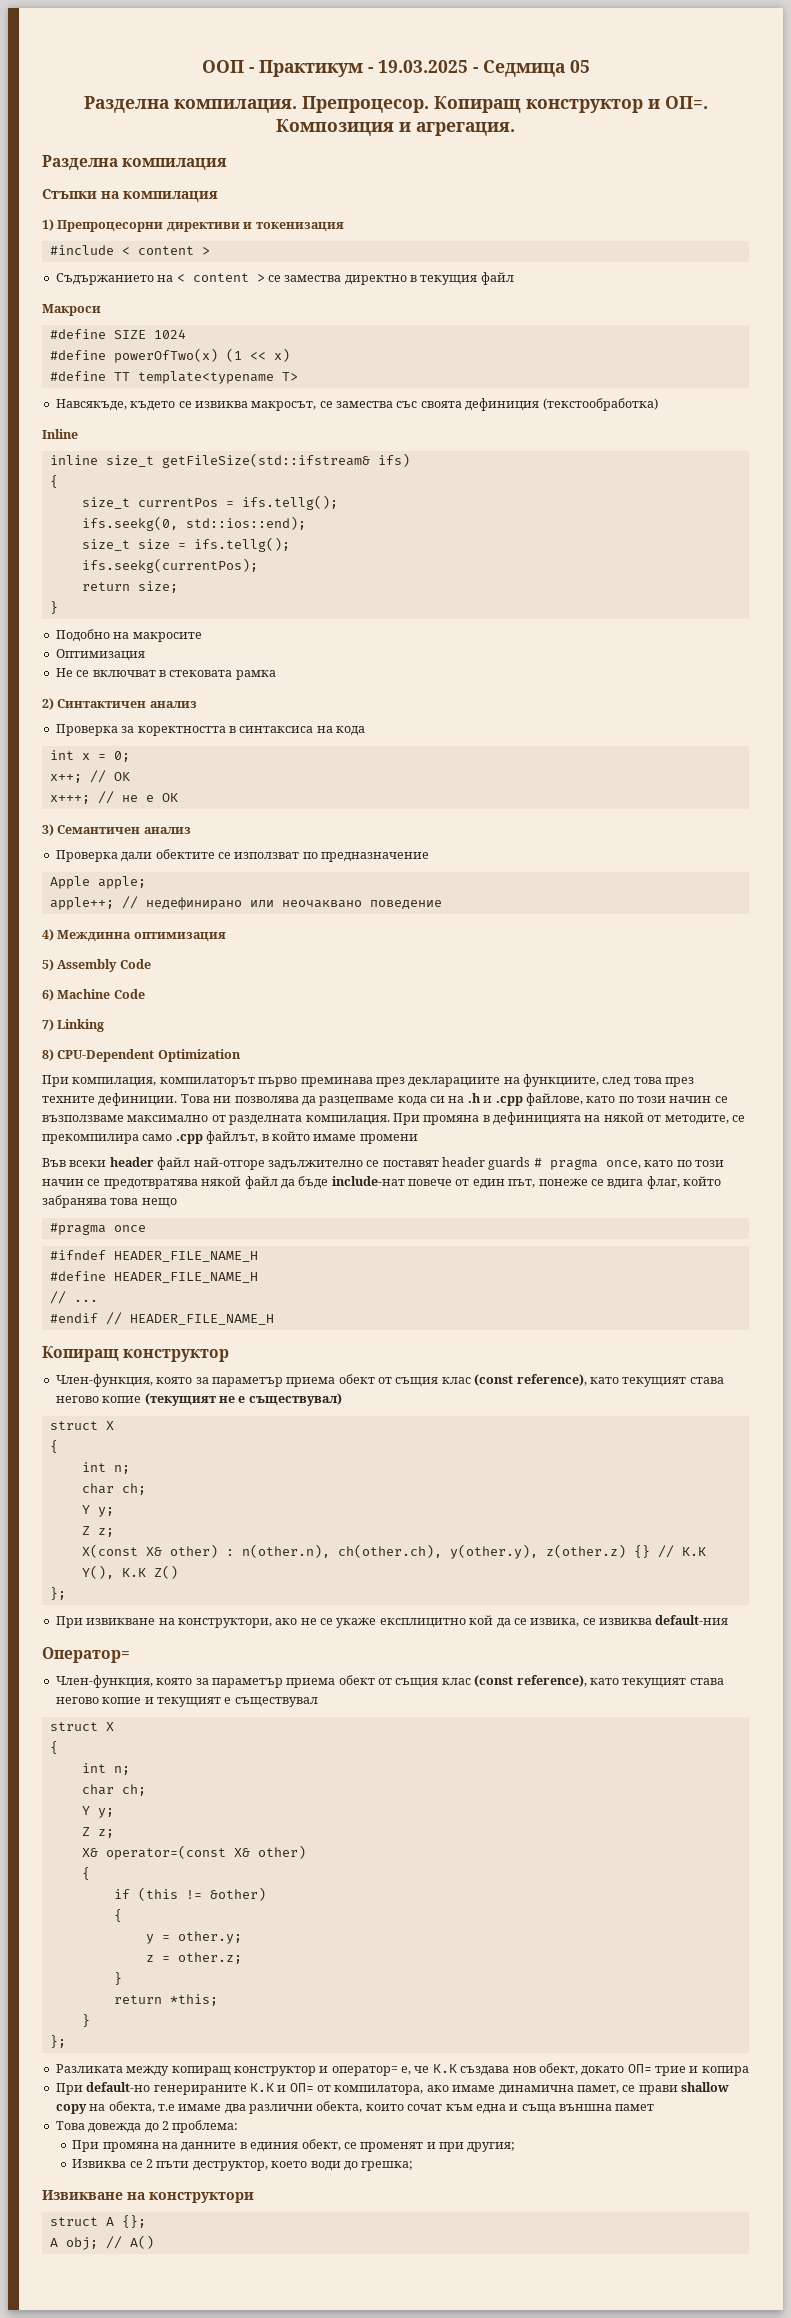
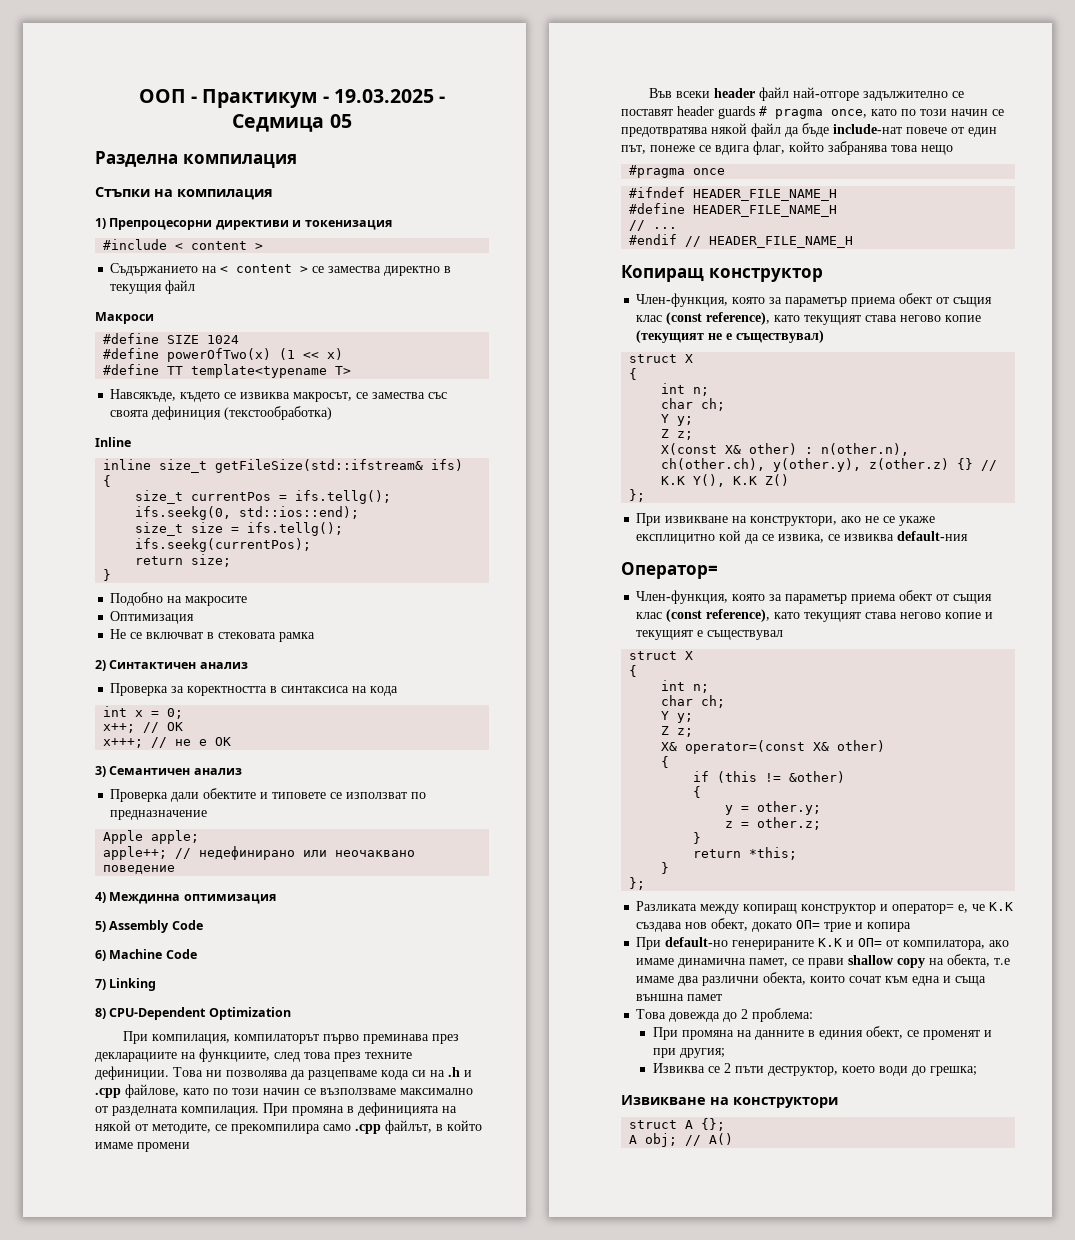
[83,96,708,113] [276,119,515,136] // Разделна компилация. Препроцесор. Копиращ конструктор и ОП=. Композиция и агрегация. -> (352, 121) none
(215, 854) none -> [260,792,327,799] и типовете

